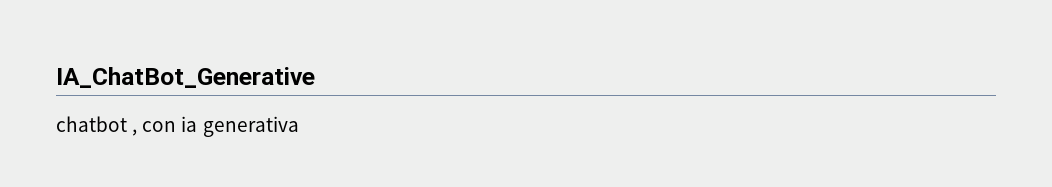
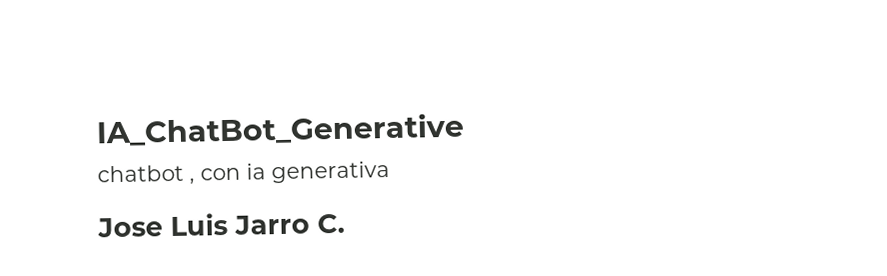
(299, 126) none -> [97,212,345,238] // Jose Luis Jarro C.

